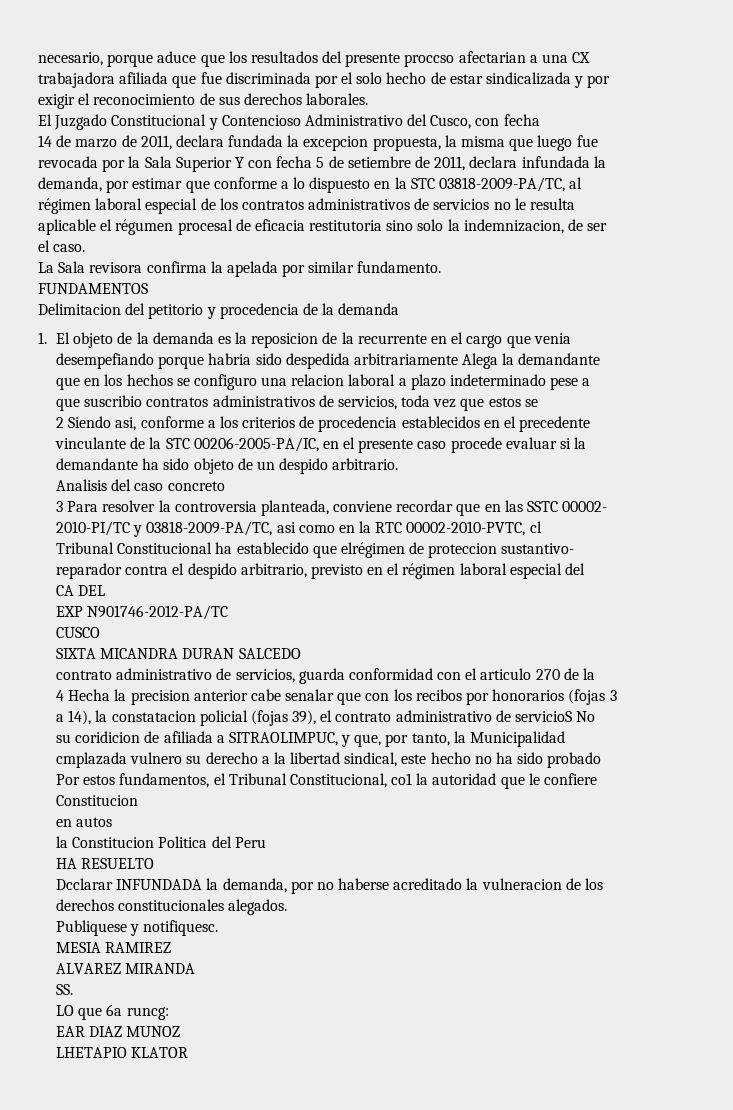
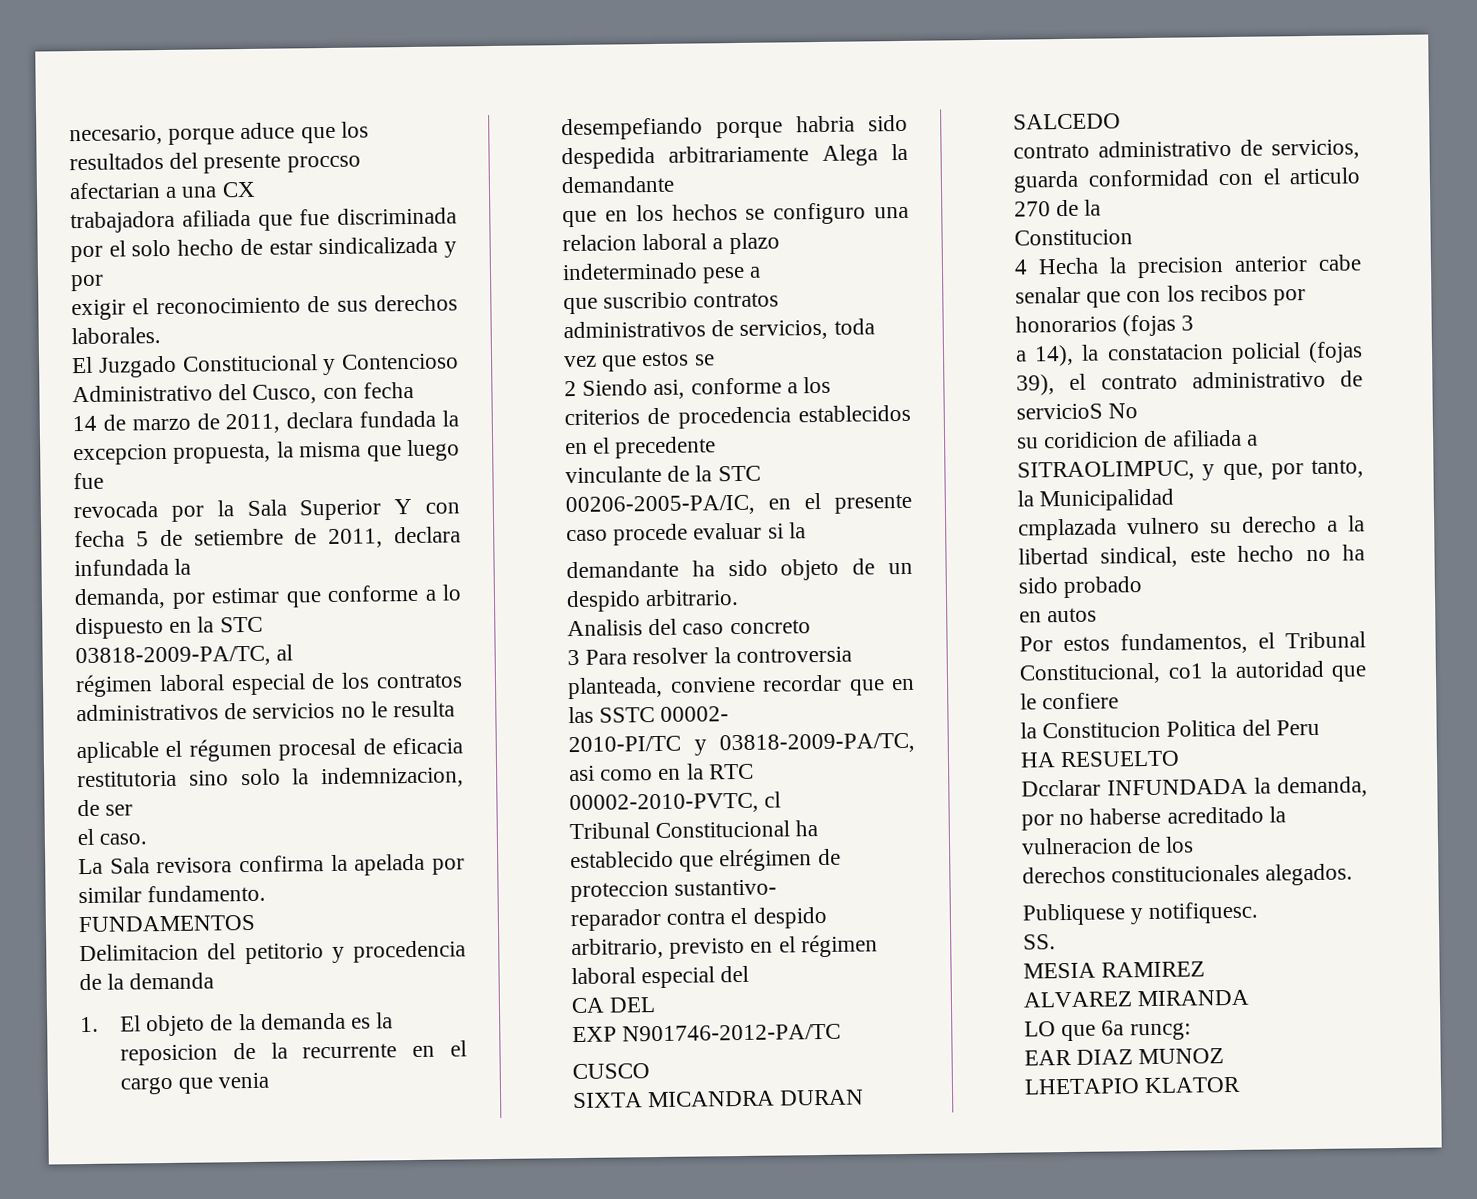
(596, 674) none -> [1013,229,1133,246] // Constitucion
(602, 760) none -> [1018,607,1098,623] // en autos
[55,795,138,806] [55,817,113,827] // Constitucion // en autos -> (1120, 701) none
(219, 928) none -> [1022,934,1056,950] // SS.
[55,984,73,995] // SS. -> (1250, 998) none

